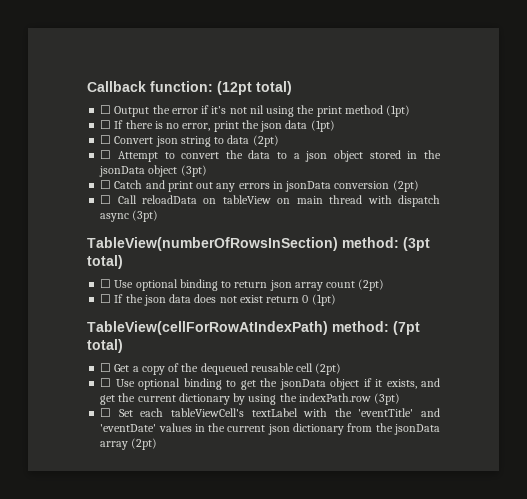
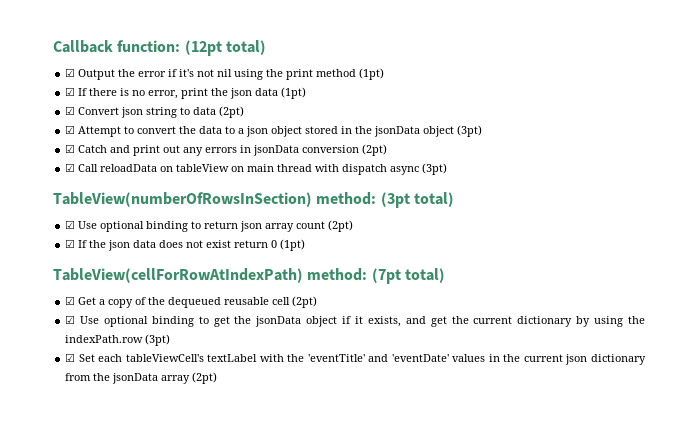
[100,105,112,114] ☐ -> [65,68,76,77] ☑
[100,120,112,129] ☐ -> [65,87,76,96] ☑
[100,135,112,144] ☐ -> [65,106,76,115] ☑
[100,150,112,159] ☐ -> [65,125,76,134] ☑
[100,180,112,189] ☐ -> [65,144,76,153] ☑
[100,195,112,204] ☐ -> [65,163,76,172] ☑
[100,279,112,288] ☐ -> [65,220,76,229] ☑
[100,294,112,303] ☐ -> [65,239,76,248] ☑
[100,363,112,372] ☐ -> [65,296,76,305] ☑
[100,378,112,387] ☐ -> [65,315,76,324] ☑
[100,408,112,417] ☐ -> [65,353,76,362] ☑

